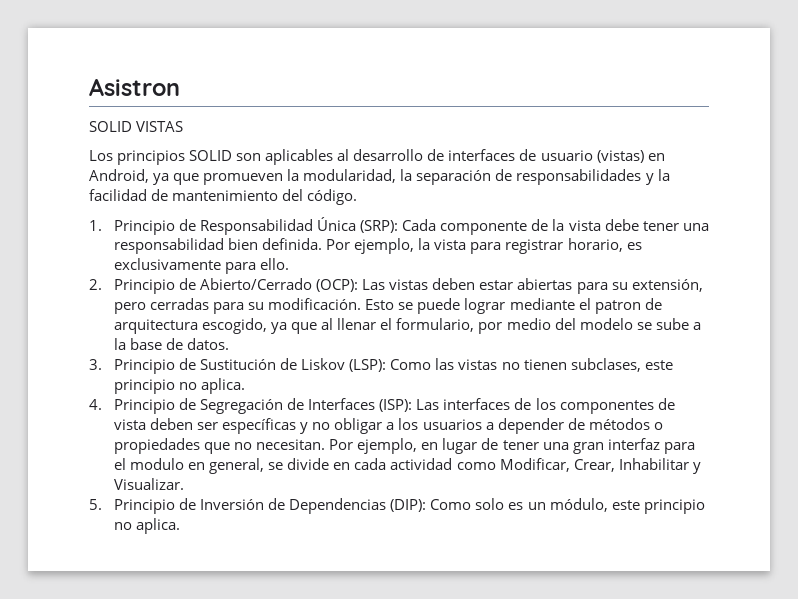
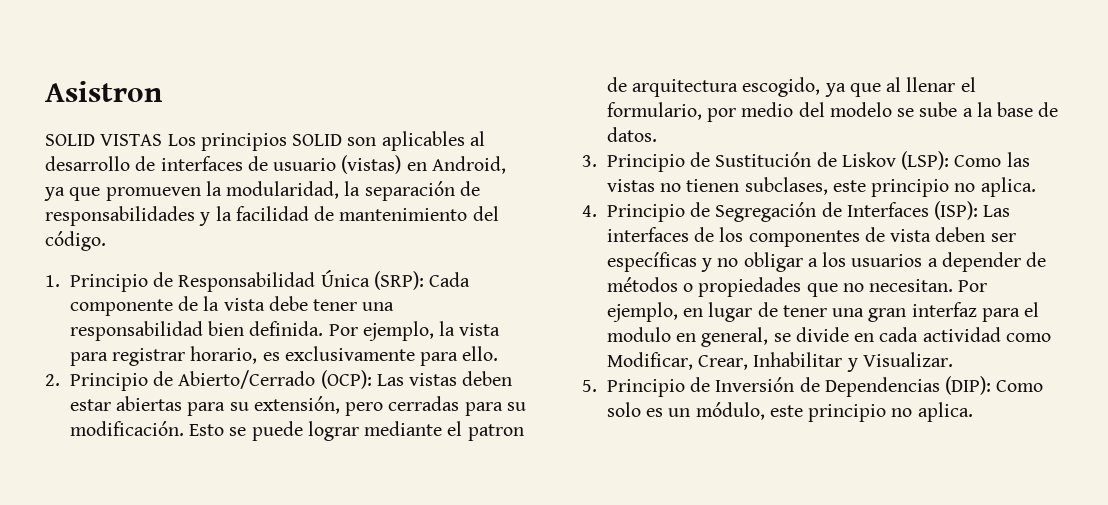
(184, 126) // -> (163, 140) none

